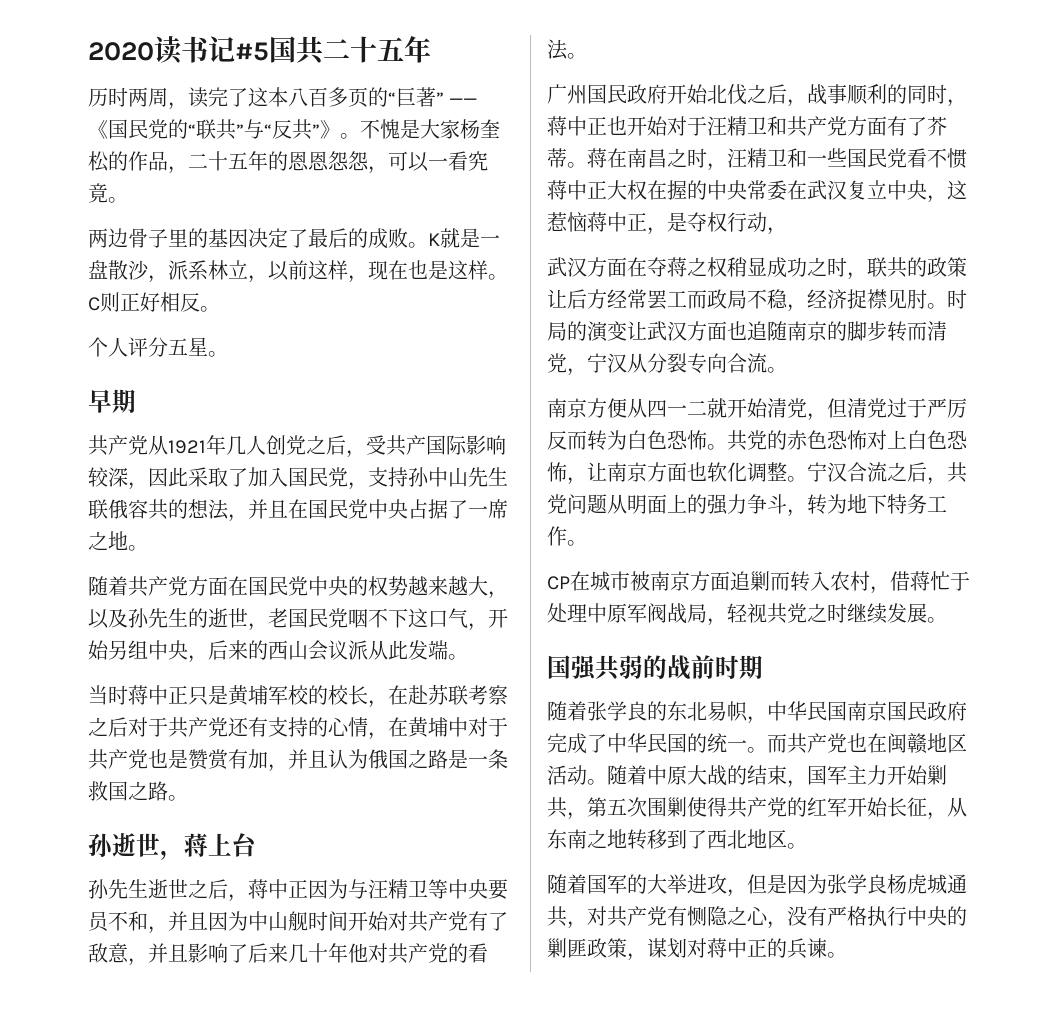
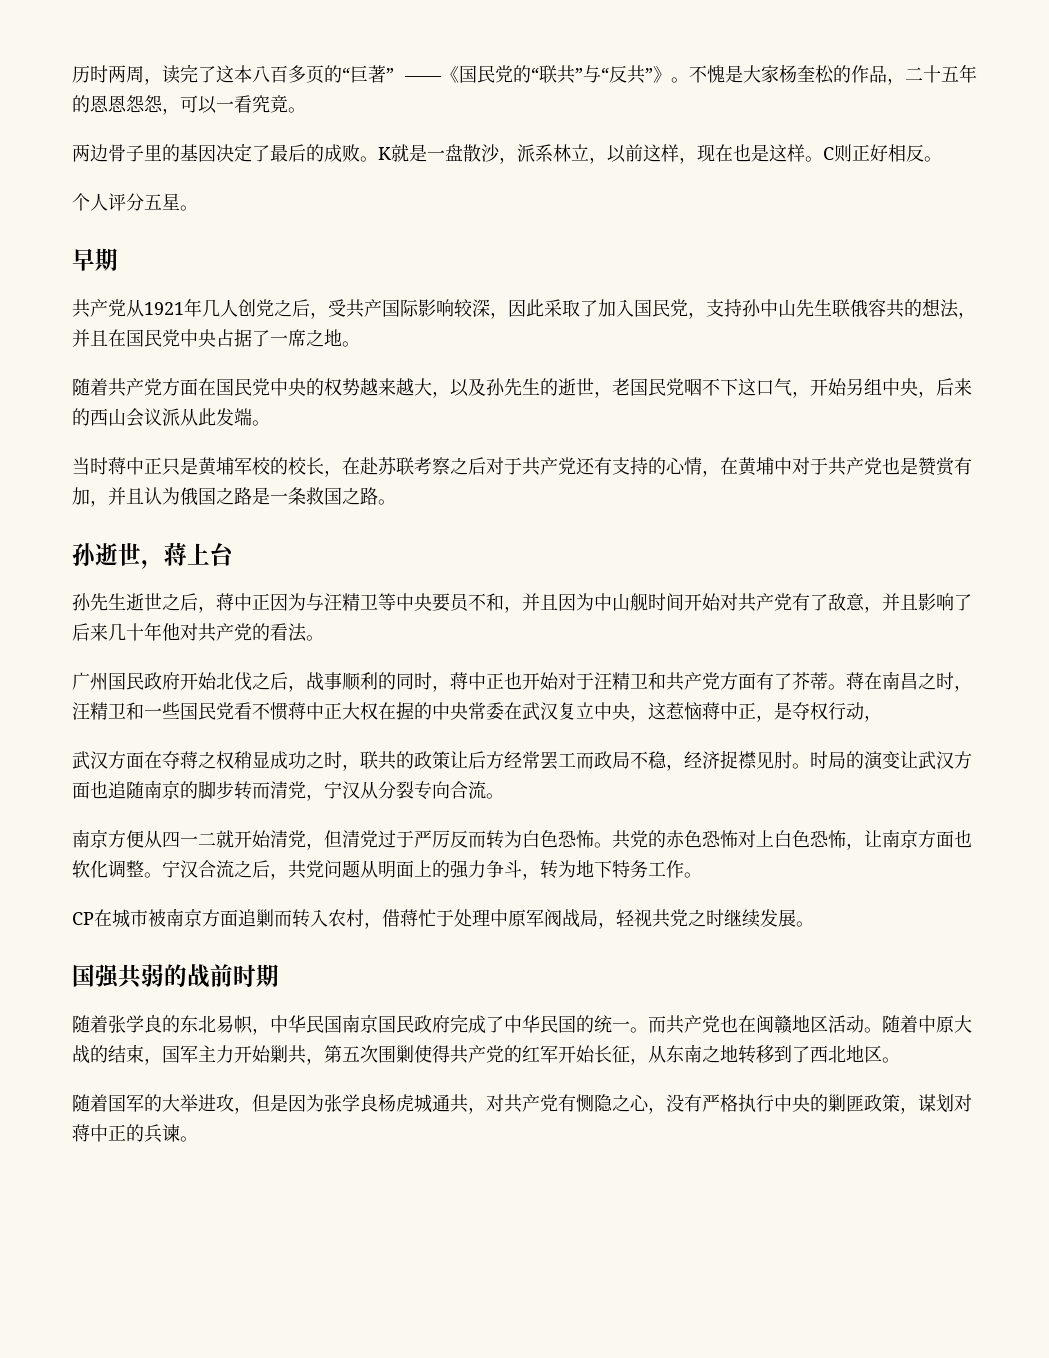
[88,36,431,65] 2020读书记#5国共二十五年 // -> (72, 74) none

